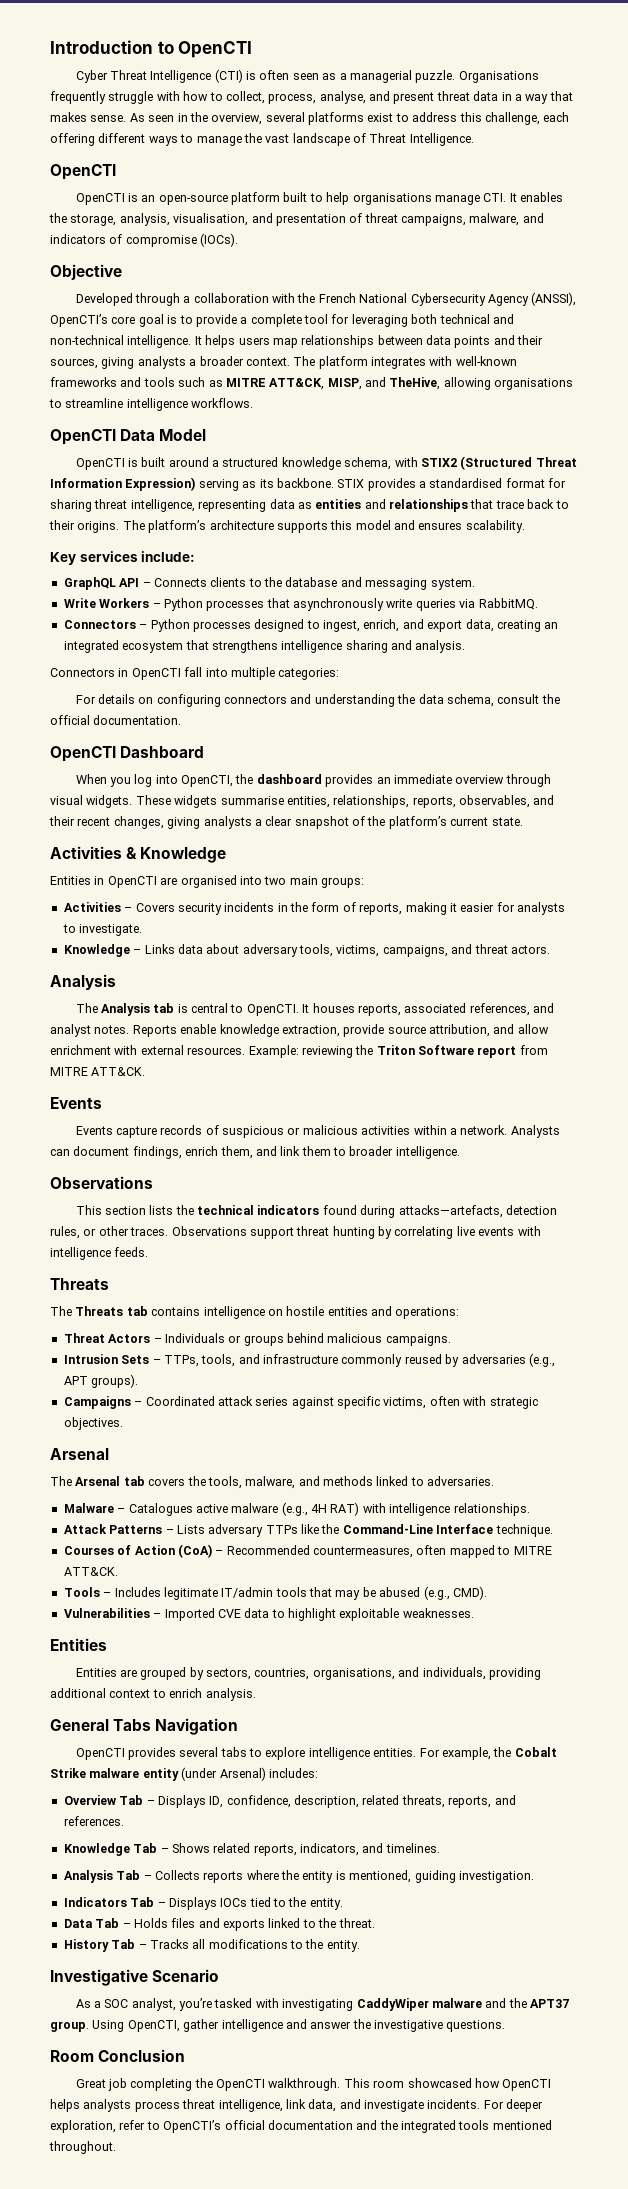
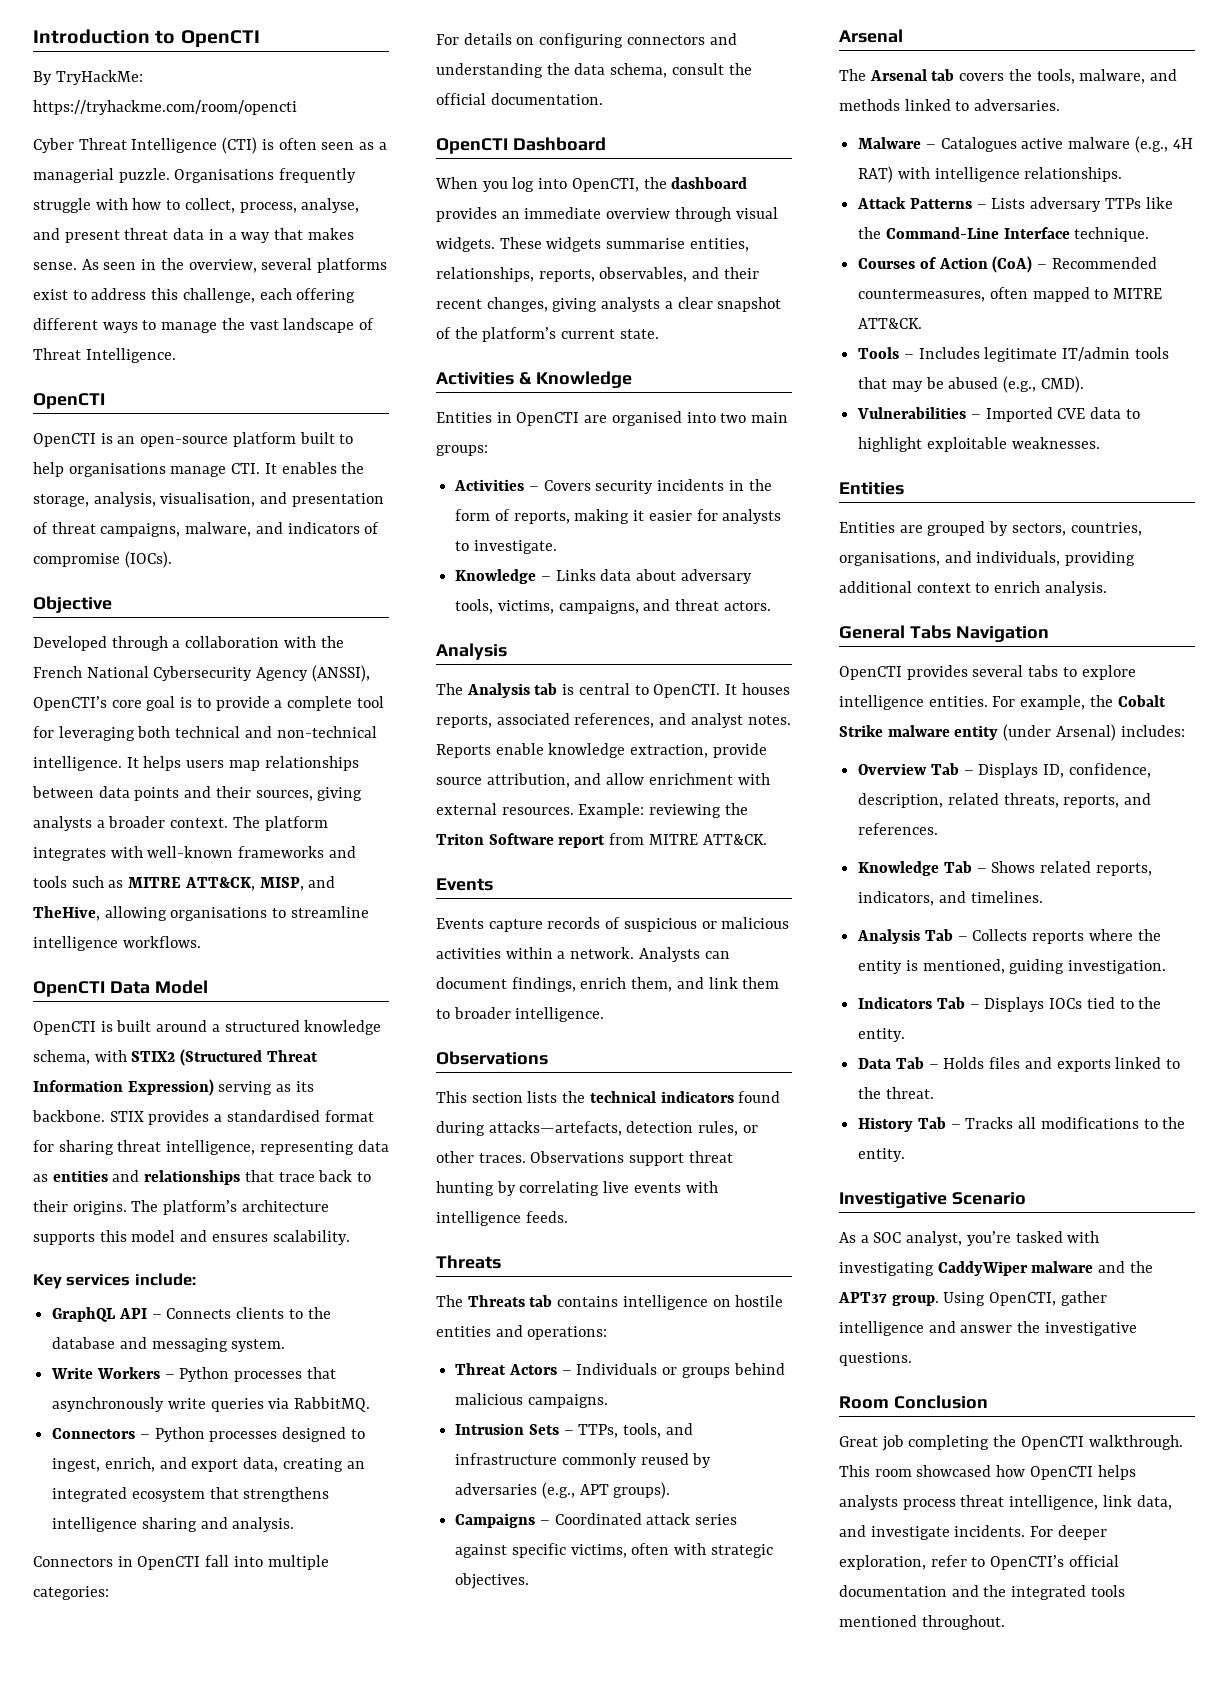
(253, 49) none -> [33,70,143,85] [33,100,297,115] // By TryHackMe: https://tryhackme.com/room/opencti

